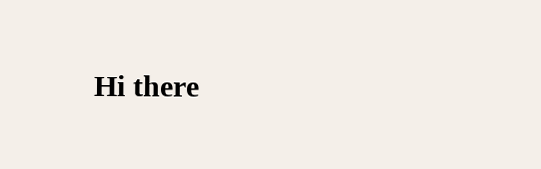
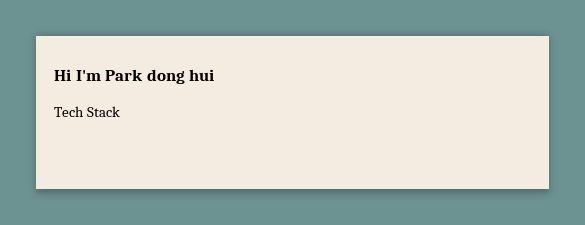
[132,75,201,97] there -> [75,69,215,84] [54,106,120,117] I'm Park dong hui // Tech Stack

